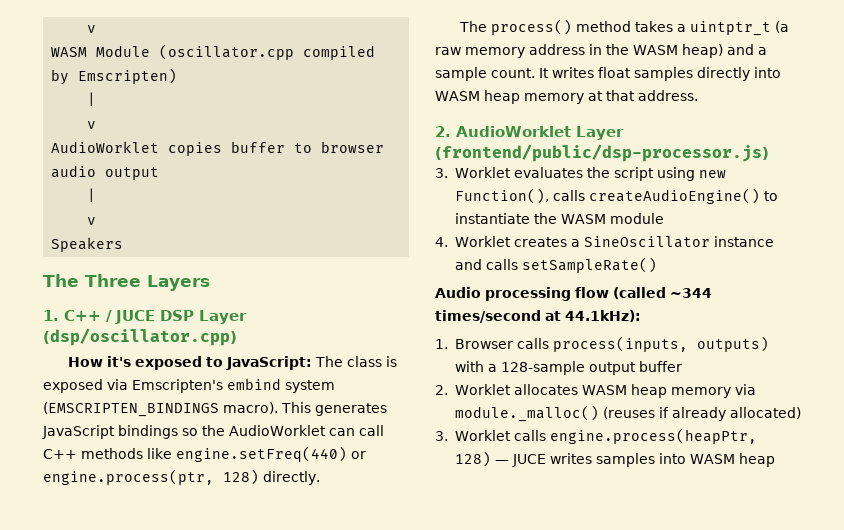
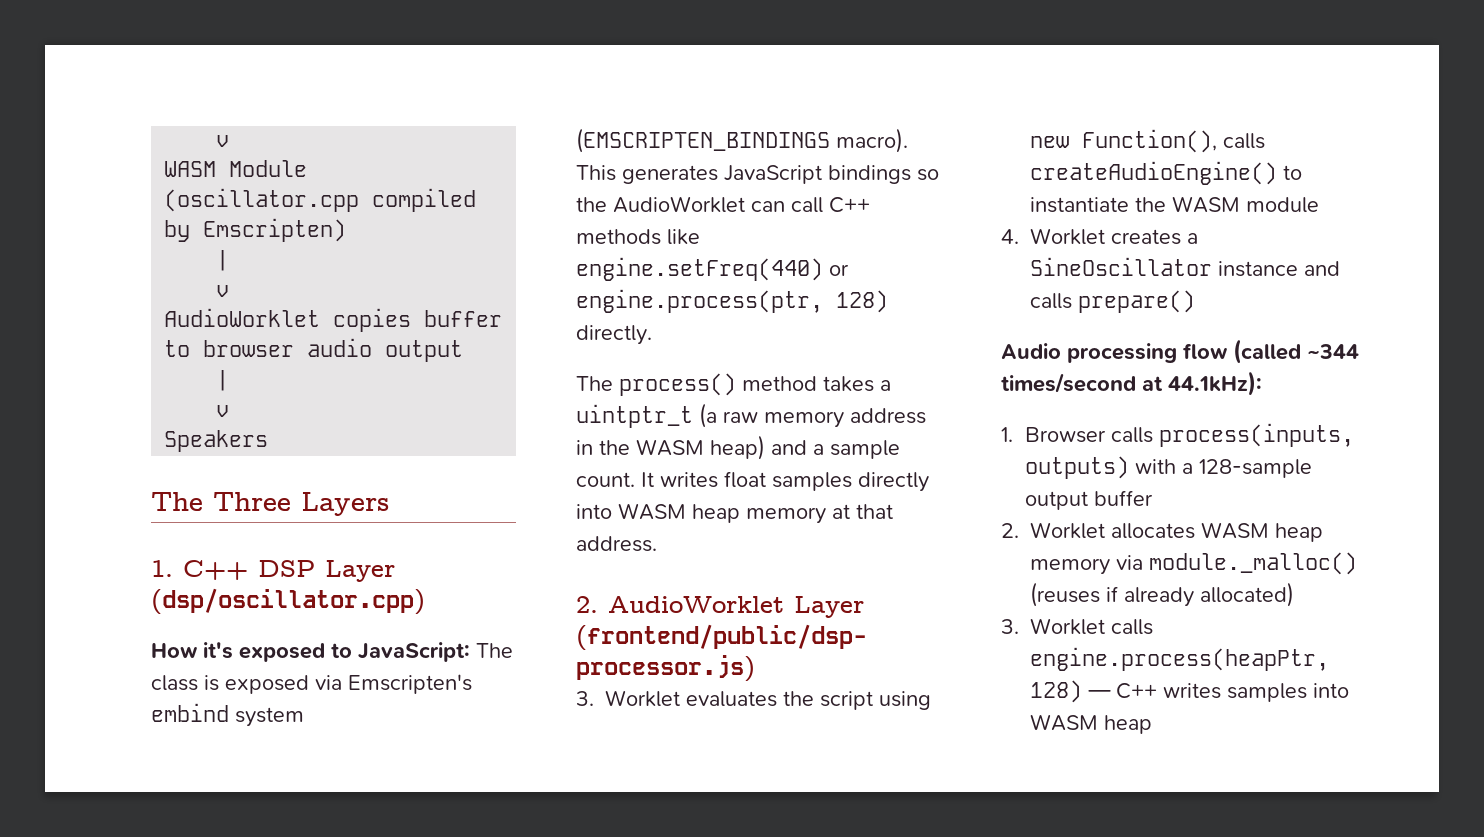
[106,310,155,324] / JUCE -> (248, 570) none
[521,257,657,273] setSampleRate() -> [1078,290,1195,313] prepare()
[511,454,546,467] JUCE -> [1116,683,1157,699] C++

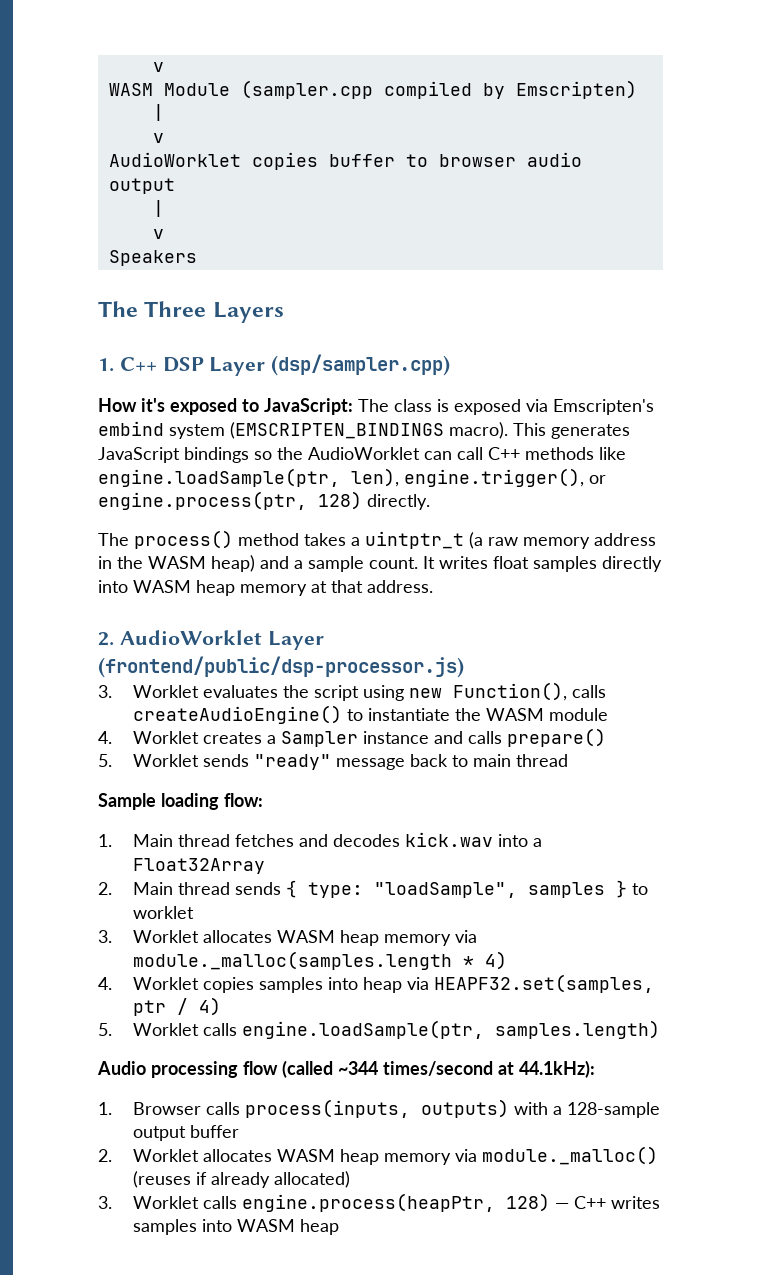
[164,188,360,212] (oscillator.cpp -> [240,80,373,99] (sampler.cpp
[151,588,425,615] (dsp/oscillator.cpp) -> [271,354,451,376] (dsp/sampler.cpp)
[576,257,823,281] engine.setFreq(440) -> [98,468,584,487] engine.loadSample(ptr, len), engine.trigger(),
[1030,257,1212,276] SineOscillator -> [280,731,358,747] Sampler
(1195, 301) none -> [98,754,568,770] [98,793,263,810] [98,832,542,847] [132,858,265,874] [98,880,648,898] [132,906,194,919] [98,930,477,946] [132,951,507,970] [98,974,654,993] [132,997,221,1016] [98,1020,660,1039] // 5. Worklet sends "ready" message back to main thread // Sample loading flow: // 1. Main thread fetches and decodes kick.wav into a Float32Array // 2. Main thread sends { type: "loadSample", samples } to worklet // 3. Worklet allocates WASM heap memory via module._malloc(samples.length * 4) // 4. Worklet copies samples into heap via HEAPF32.set(samples, ptr / 4) // 5. Worklet calls engine.loadSample(ptr, samples.length)

